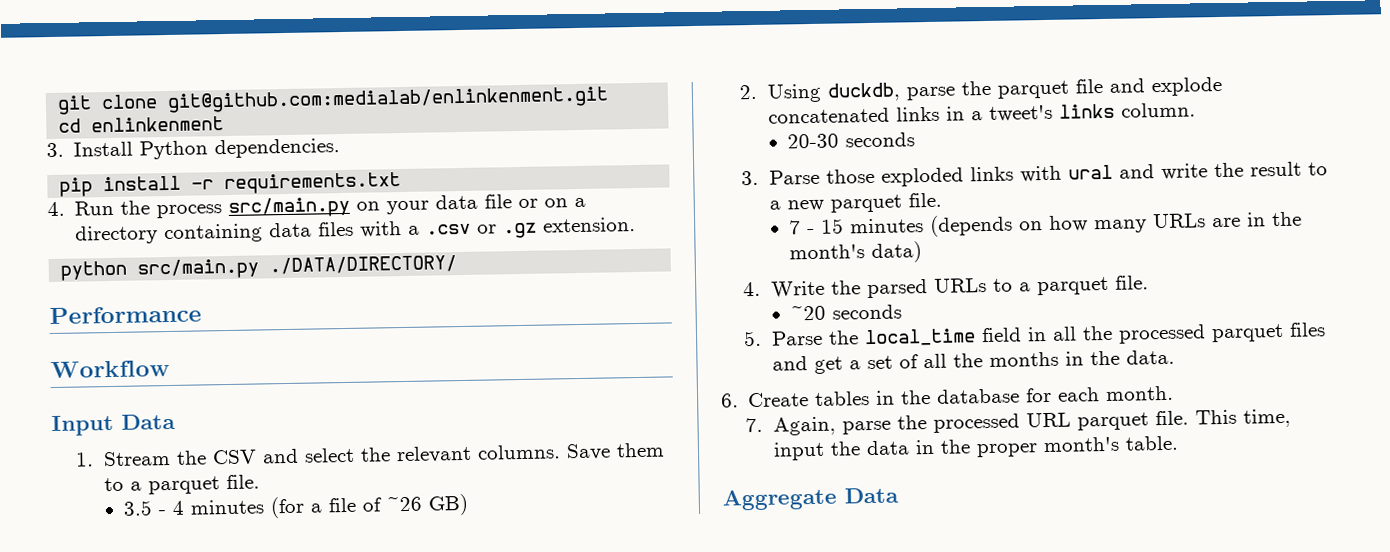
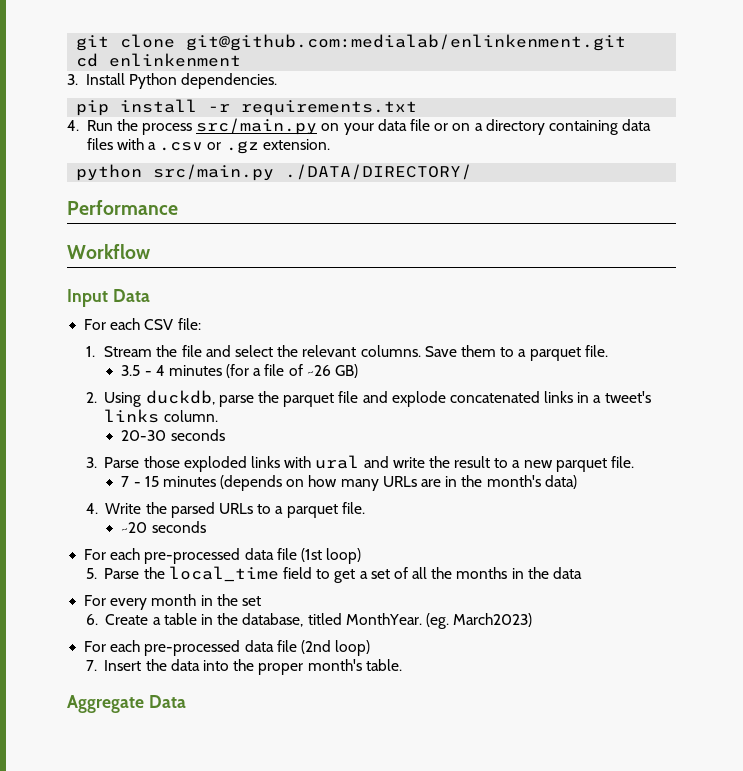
(176, 421) none -> [84,318,201,330] // For each CSV file:
[211,449,257,465] CSV -> [181,345,202,357] file
(903, 312) none -> [84,548,362,564] // For each pre-processed data file (1st loop)
[1026,322,1326,344] [771,356,808,371] in all the processed parquet files and -> [316,569,331,579] to
[1125,349,1175,365] [721,385,1175,408] [745,408,1291,436] [772,439,935,461] data. // 6. Create tables in the database for each month. // 7. Again, parse the processed URL parquet file. This time, input the data in -> [552,567,582,579] [84,594,261,610] [85,613,533,629] [84,640,371,656] [85,659,229,671] data // For every month in the set // 6. Create a table in the database, titled MonthYear. (eg. March2023) // For each pre-processed data file (2nd loop) // 7. Insert the data into

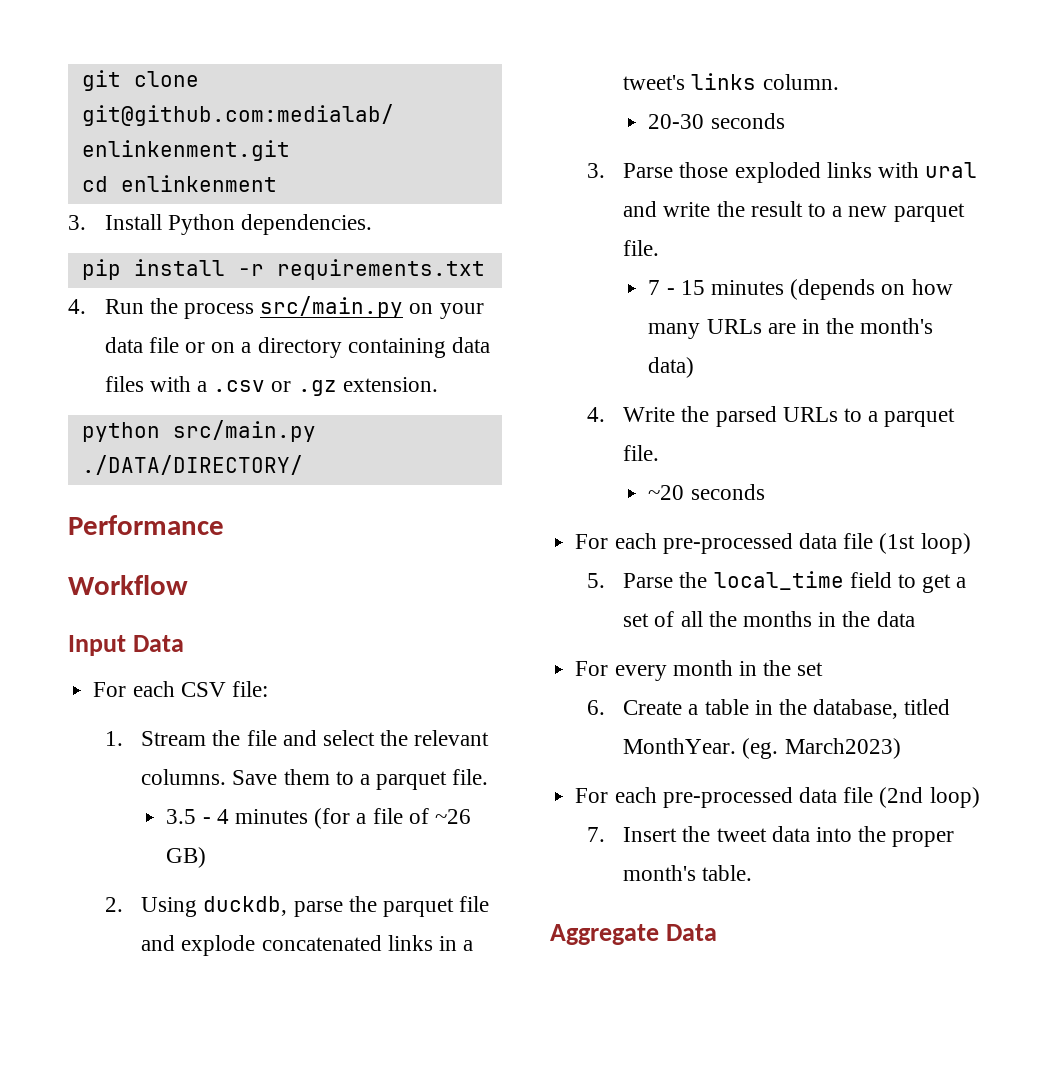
(167, 665) none -> [716,828,767,842] tweet

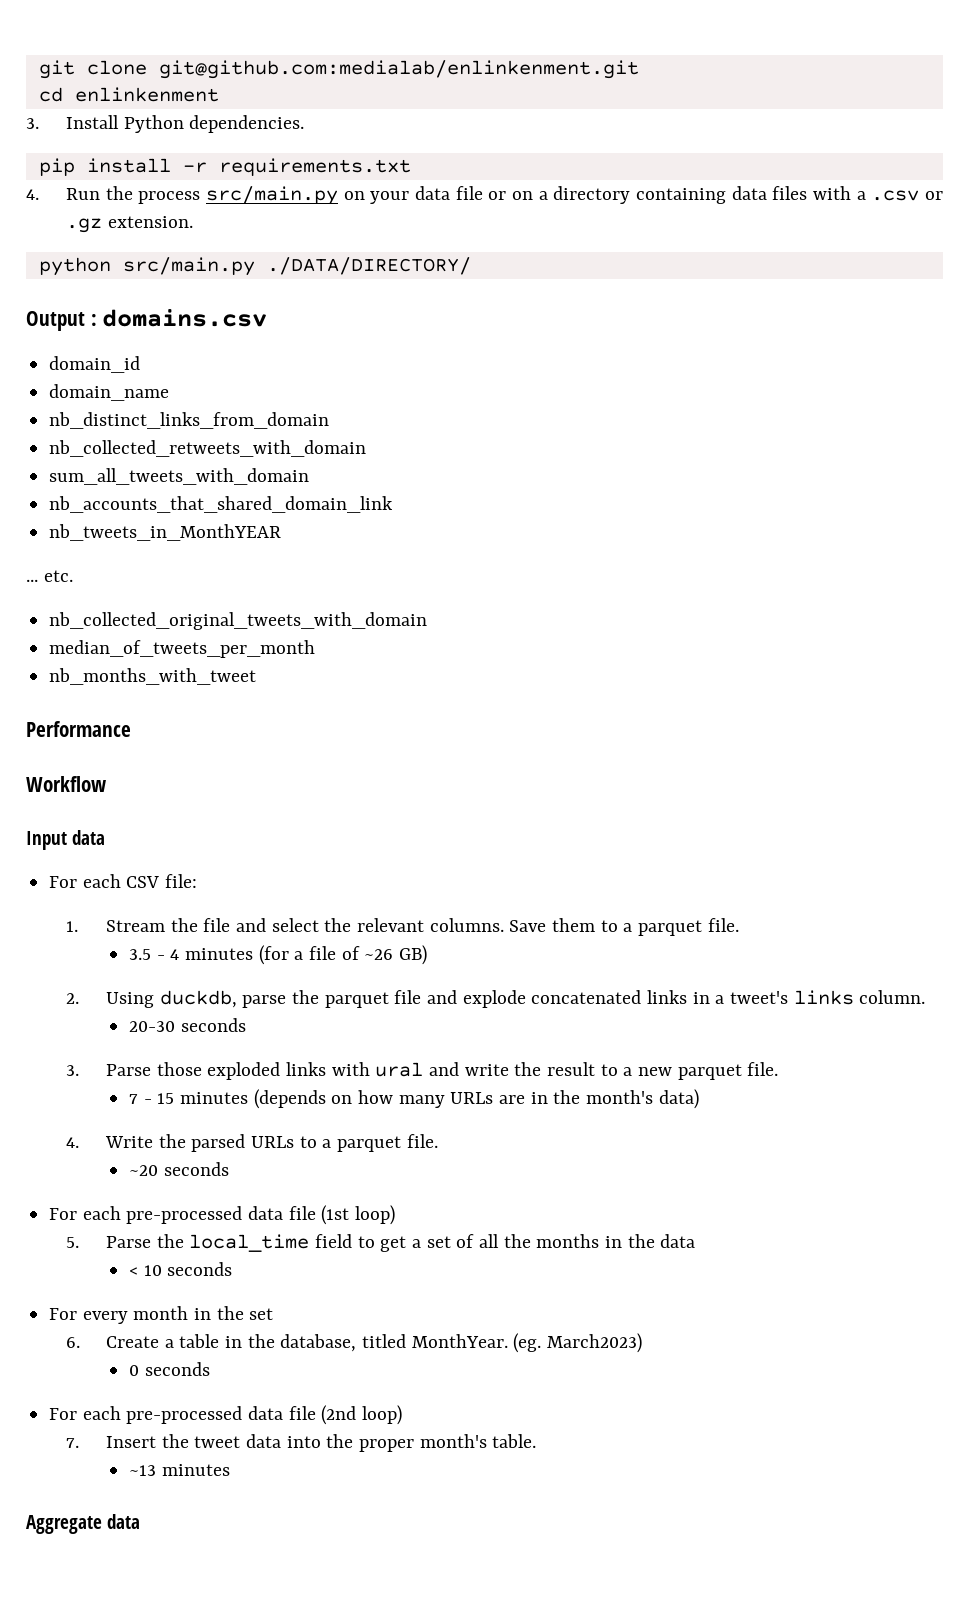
(303, 465) none -> [26,309,268,331] [49,356,141,373] [49,384,170,401] [49,412,330,429] [49,440,367,457] [49,468,310,485] [49,496,394,513] [49,524,282,541] [26,570,73,582] [49,612,428,630] [49,640,316,658] [49,668,257,685] // Output : domains.csv // domain_id // domain_name // nb_distinct_links_from_domain // nb_collected_retweets_with_domain // sum_all_tweets_with_domain // nb_accounts_that_shared_domain_link // nb_tweets_in_MonthYEAR // ... etc. // nb_collected_original_tweets_with_domain // median_of_tweets_per_month // nb_months_with_tweet
[133,635,185,652] Data -> [72,830,106,845] data
(915, 619) none -> [128,1262,233,1276] // < 10 seconds
(901, 748) none -> [128,1362,210,1376] // 0 seconds
(753, 873) none -> [128,1464,230,1476] // ~13 minutes
[666,924,718,941] Data -> [107,1514,141,1529] data

